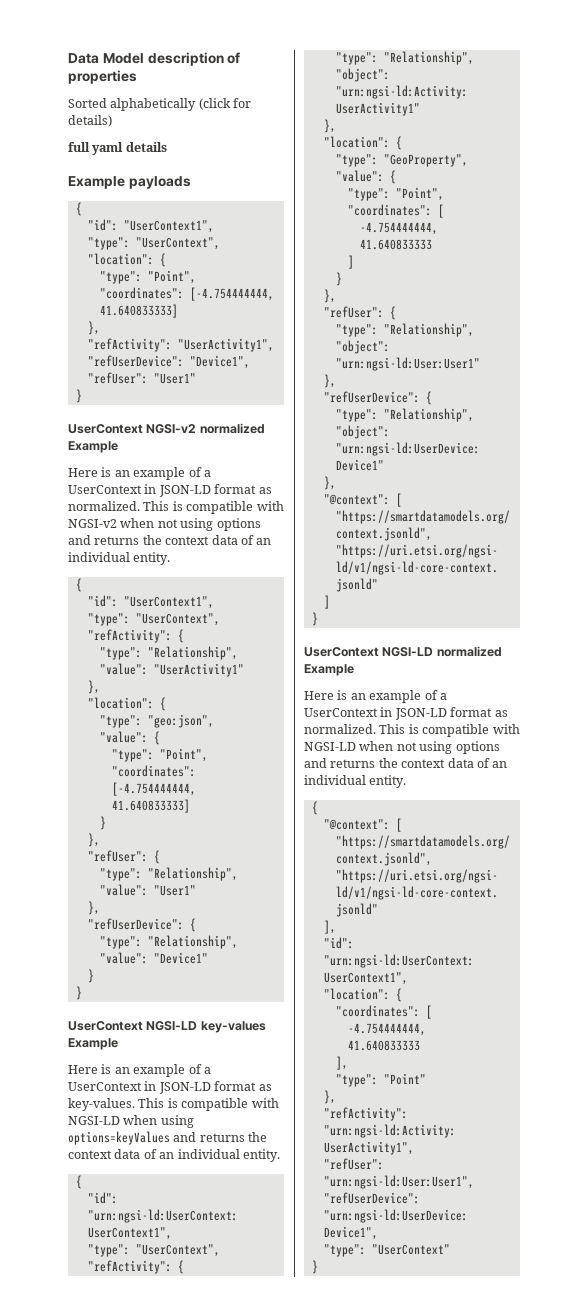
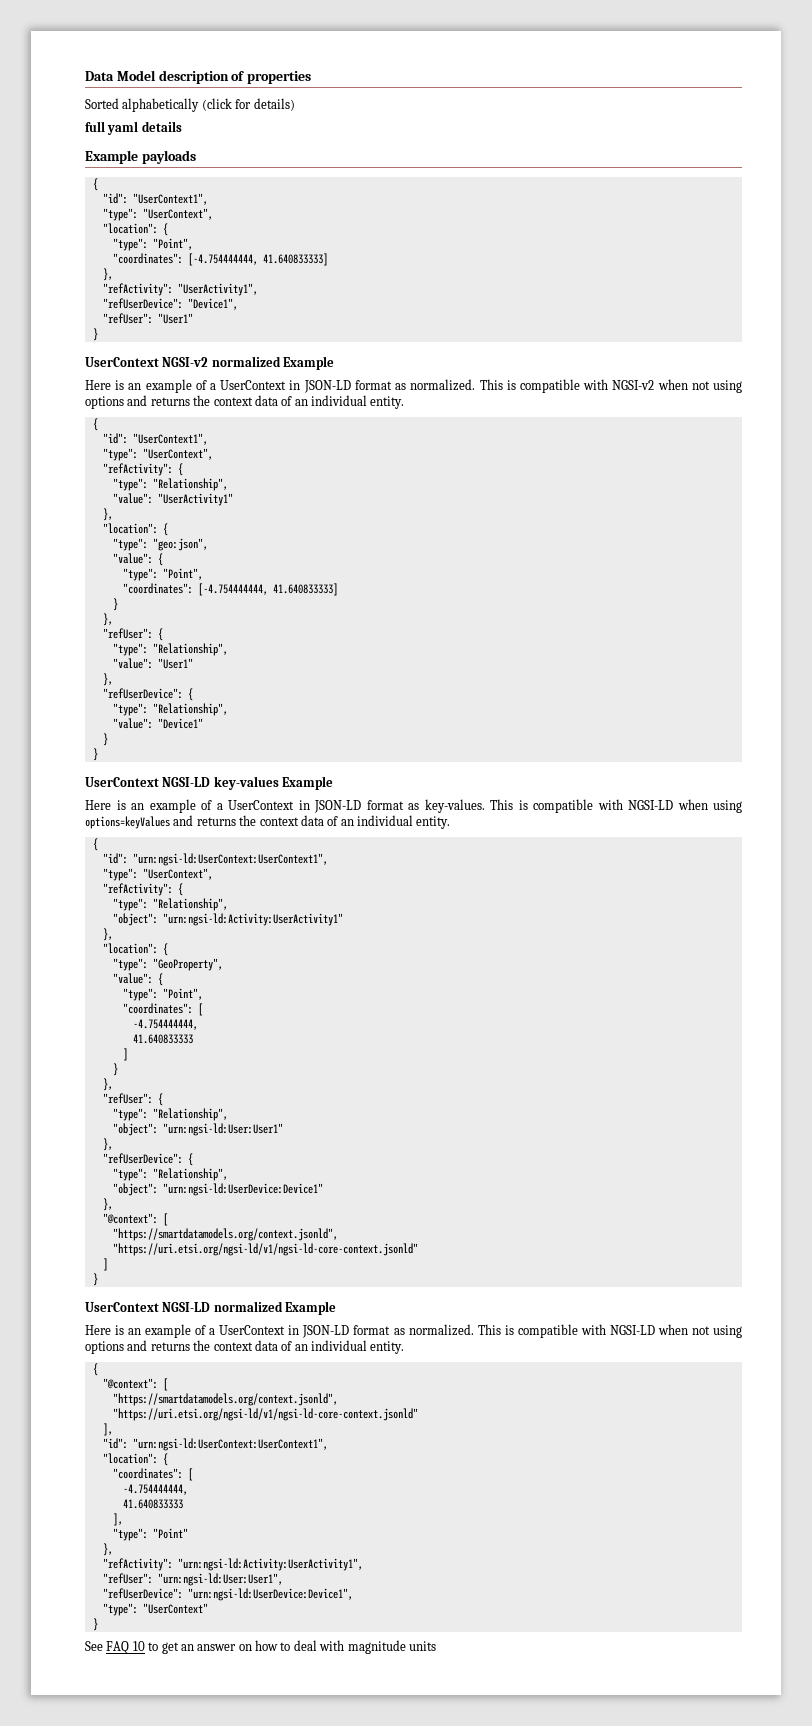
(318, 1267) none -> [85,1640,436,1654] // See FAQ 10 to get an answer on how to deal with magnitude units

